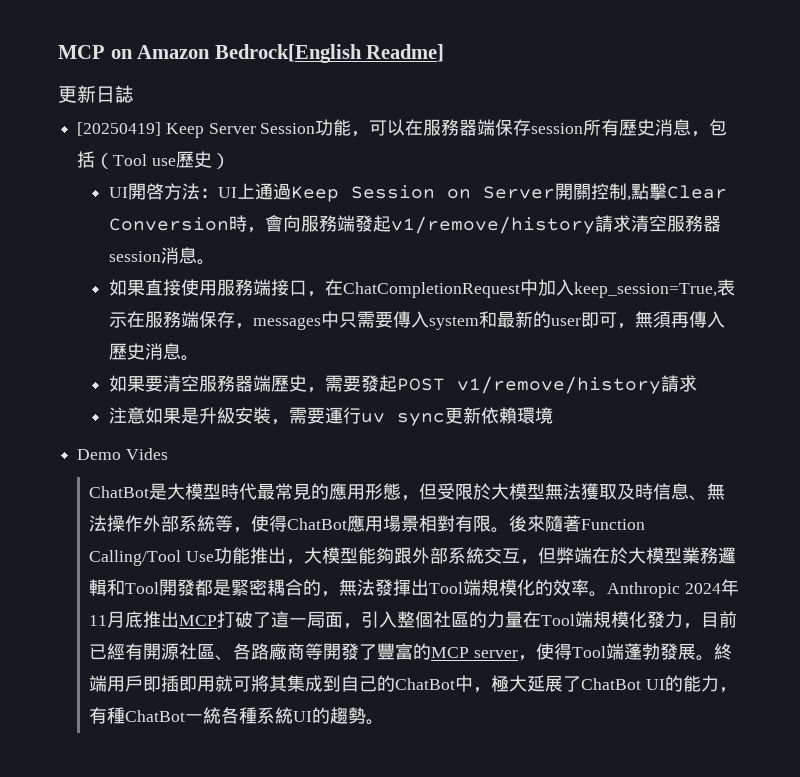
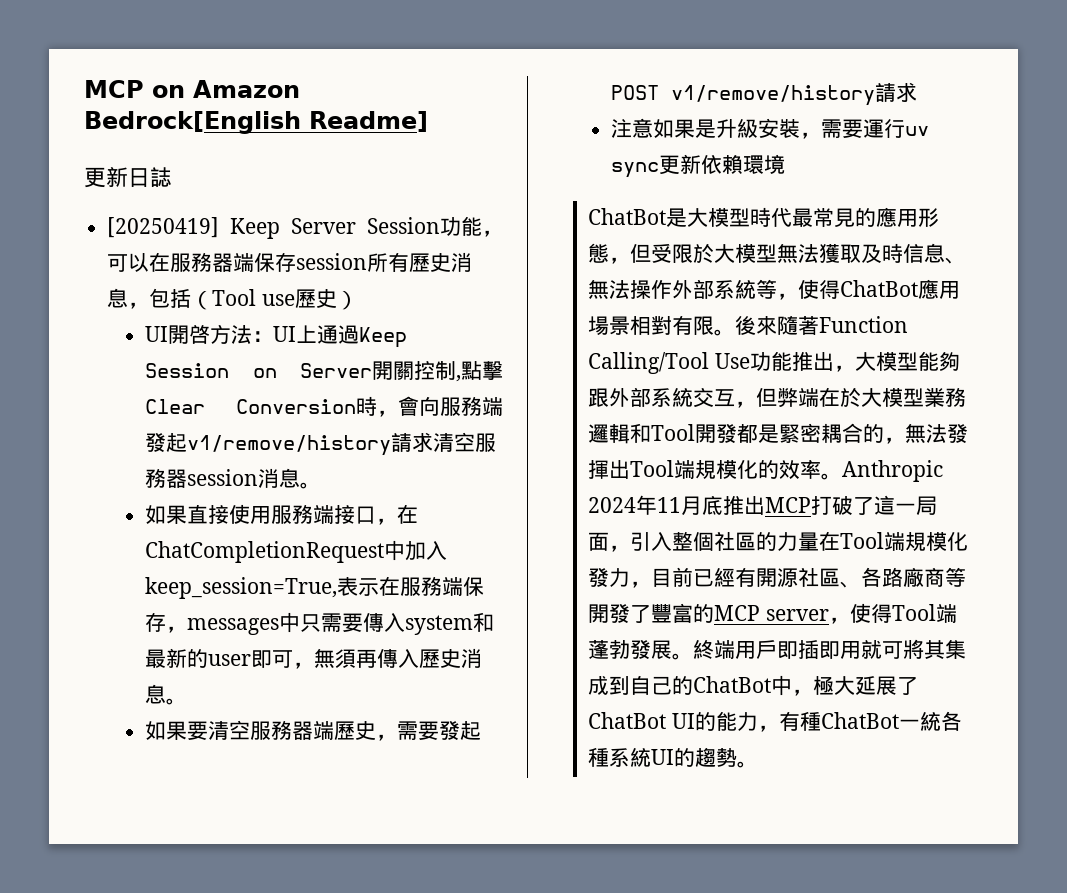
[77,448,168,460] // Demo Vides -> (786, 164) none

